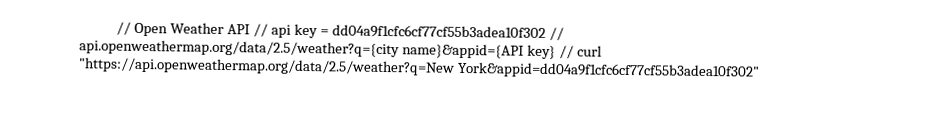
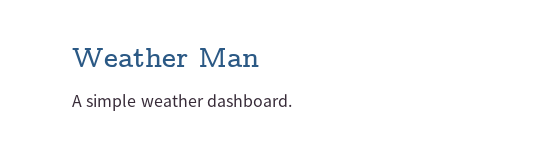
[116,21,564,41] [79,39,602,60] [78,57,760,80] // Open Weather API // api key = dd04a9f1cfc6cf77cf55b3adea10f302 // api.openweathermap.org/data/2.5/weather?q={city name}&appid={API key} // curl "https://api.openweathermap.org/data/2.5/weather?q=New York&appid=dd04a9f1cfc6cf77cf55b3adea10f302" -> [72,48,259,67] [72,94,292,111] Weather Man // A simple weather dashboard.

